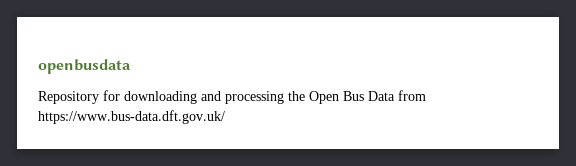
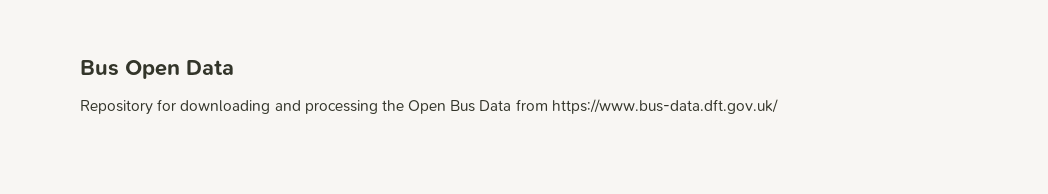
[38,59,131,74] openbusdata -> [80,60,234,79] Bus Open Data

